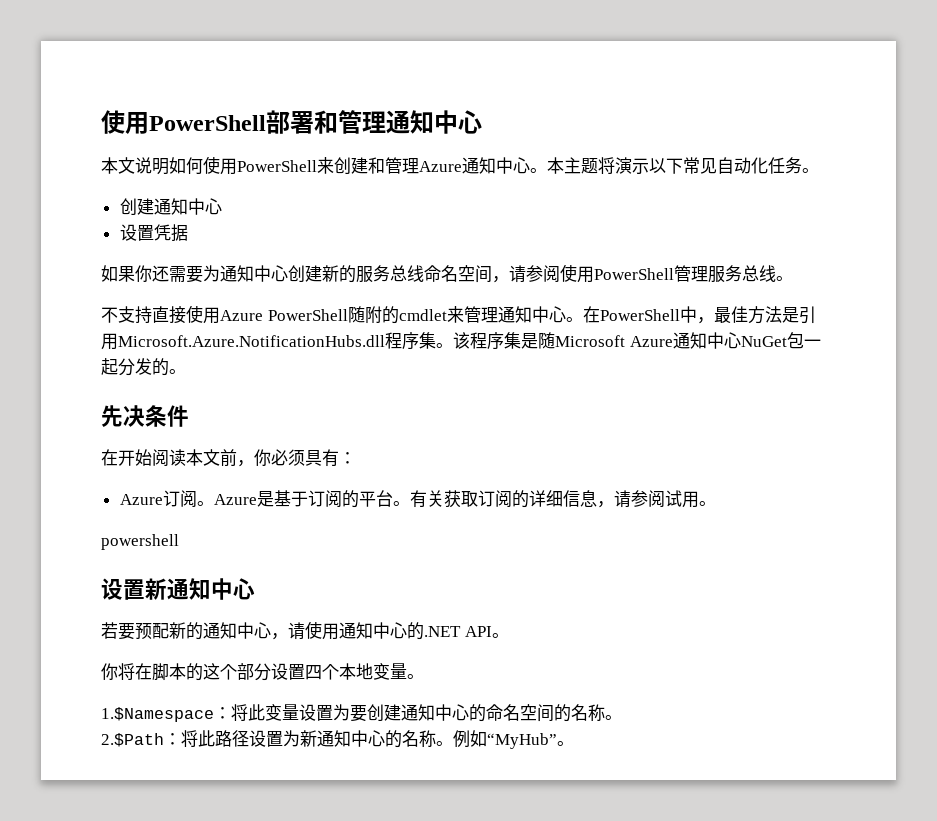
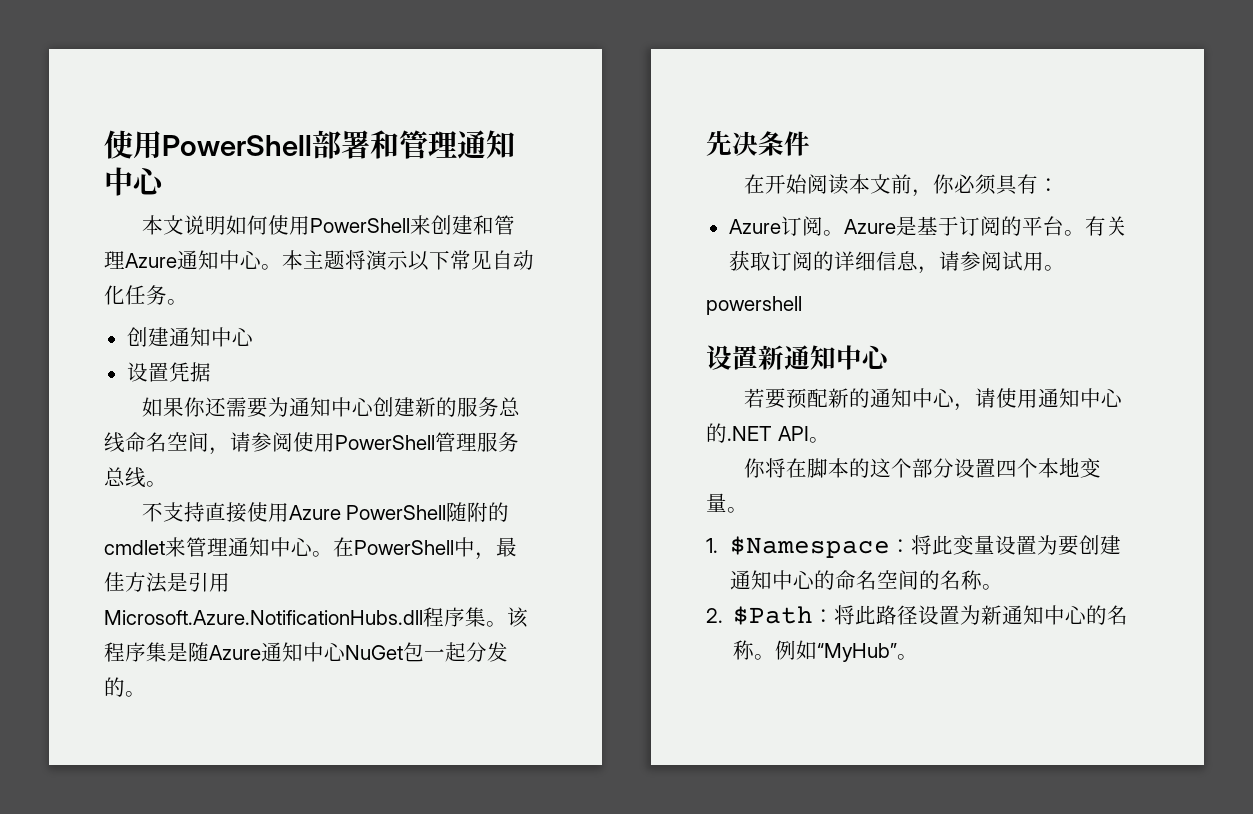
[555,335,625,347] Microsoft -> (209, 652) none
[101,707,214,722] 1.$Namespace -> [706,536,891,558] 1. $Namespace
[101,733,164,747] 2.$Path -> [706,606,814,625] 2. $Path

